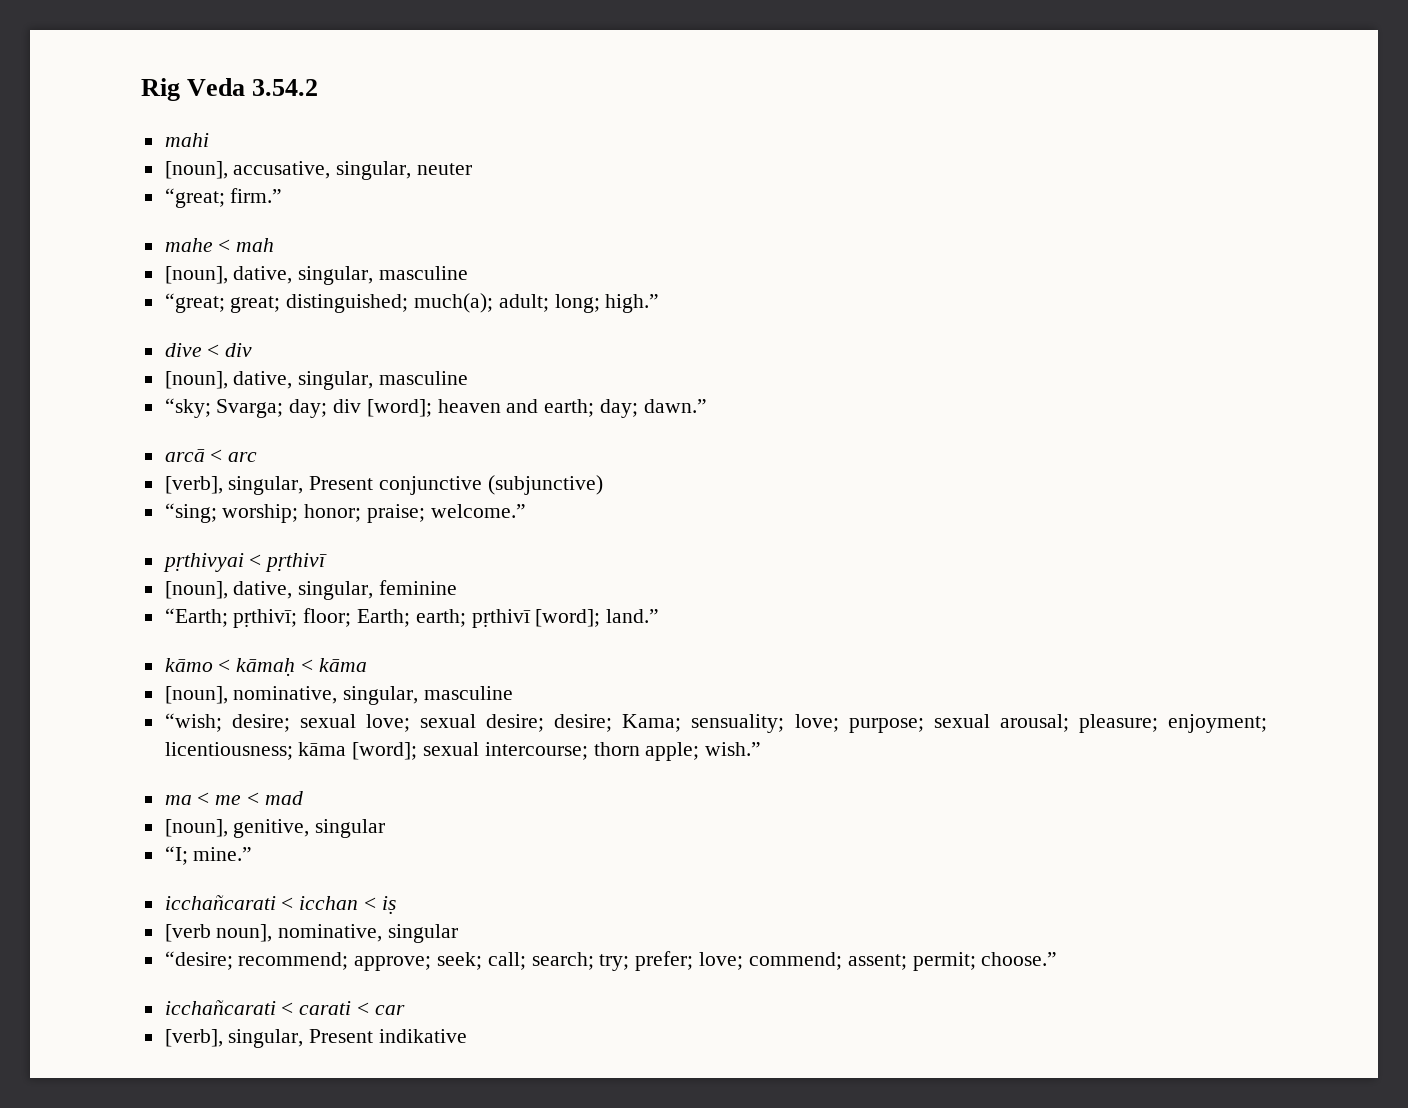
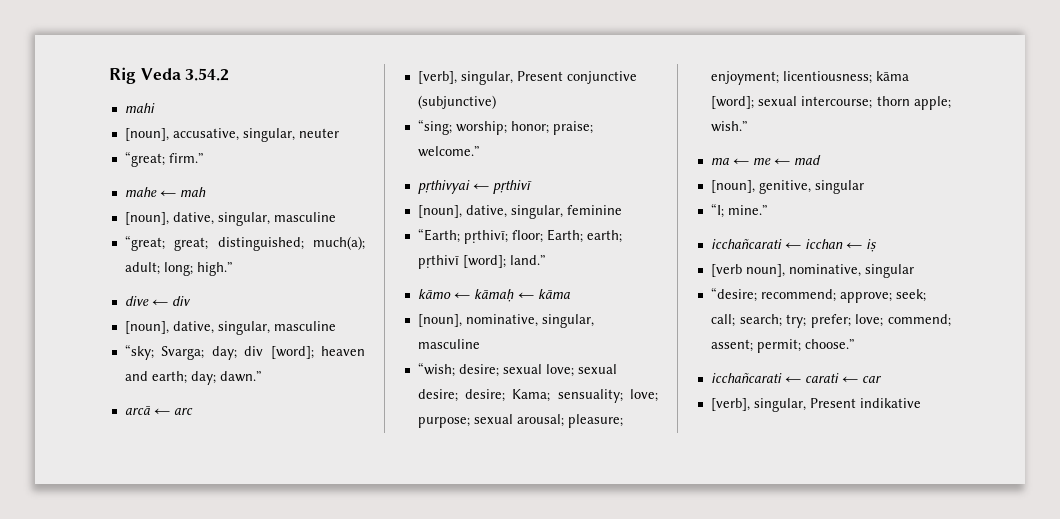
[218,239,231,252] < -> [159,190,176,197] ←
[207,344,220,357] < -> [151,299,168,306] ←
[210,449,223,462] < -> [153,408,170,415] ←
[249,554,262,567] < -> [472,183,489,190] ←
[218,658,314,676] < kāmaḥ < -> [453,289,534,302] ← kāmaḥ ←
[197,792,260,805] < me < -> [732,158,790,165] ← me ←
[281,896,377,910] < icchan < -> [784,239,862,249] ← icchan ←
[281,1001,370,1015] < carati < -> [784,373,858,383] ← carati ←

